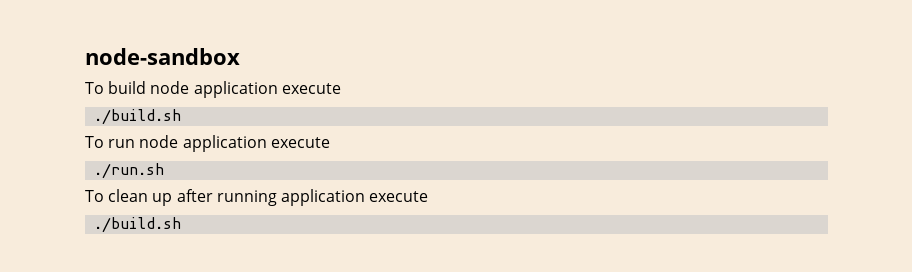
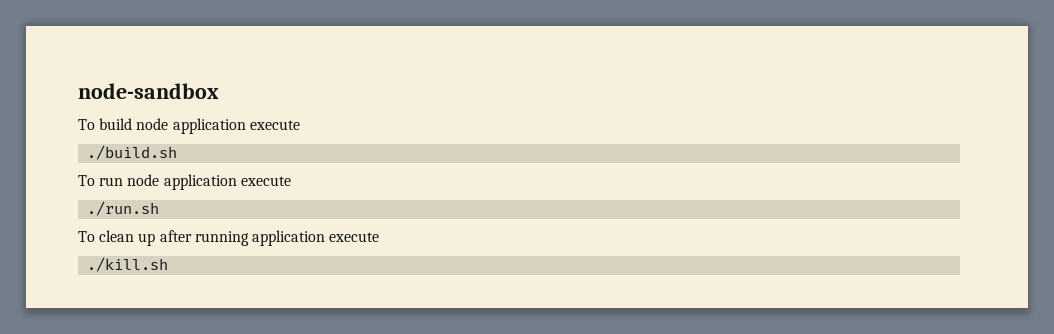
[94,217,182,233] ./build.sh -> [87,257,169,272] ./kill.sh

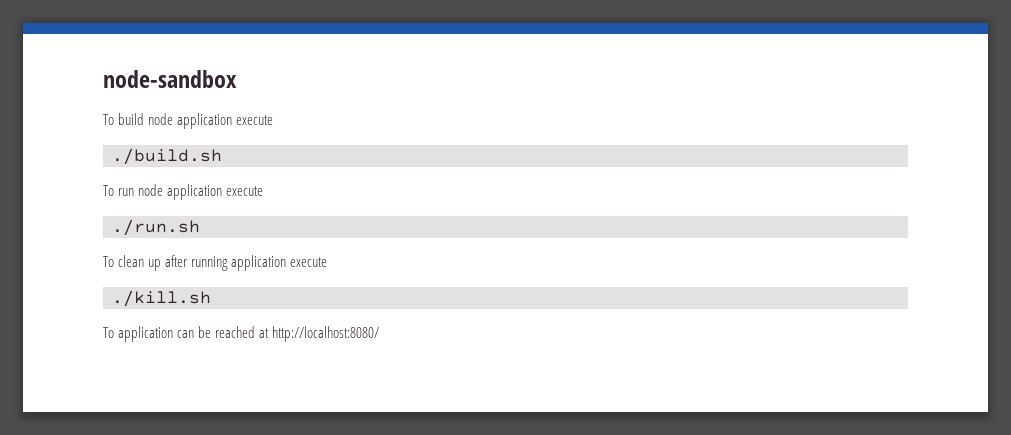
(169, 264) none -> [103,326,380,342] // To application can be reached at http://localhost:8080/

